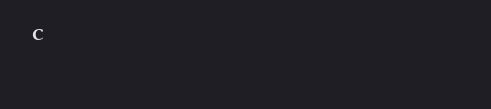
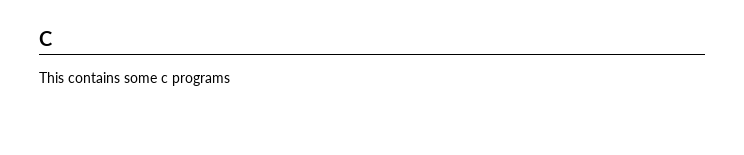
(44, 34) none -> [39,72,230,86] // This contains some c programs

